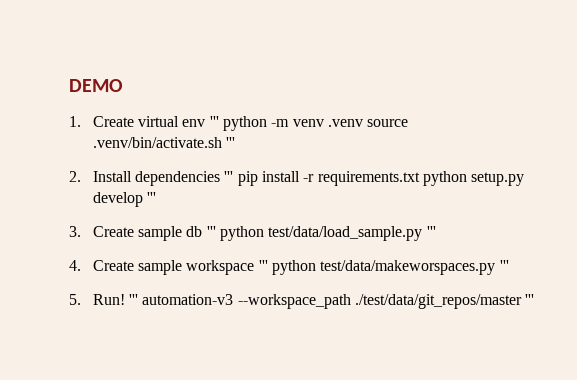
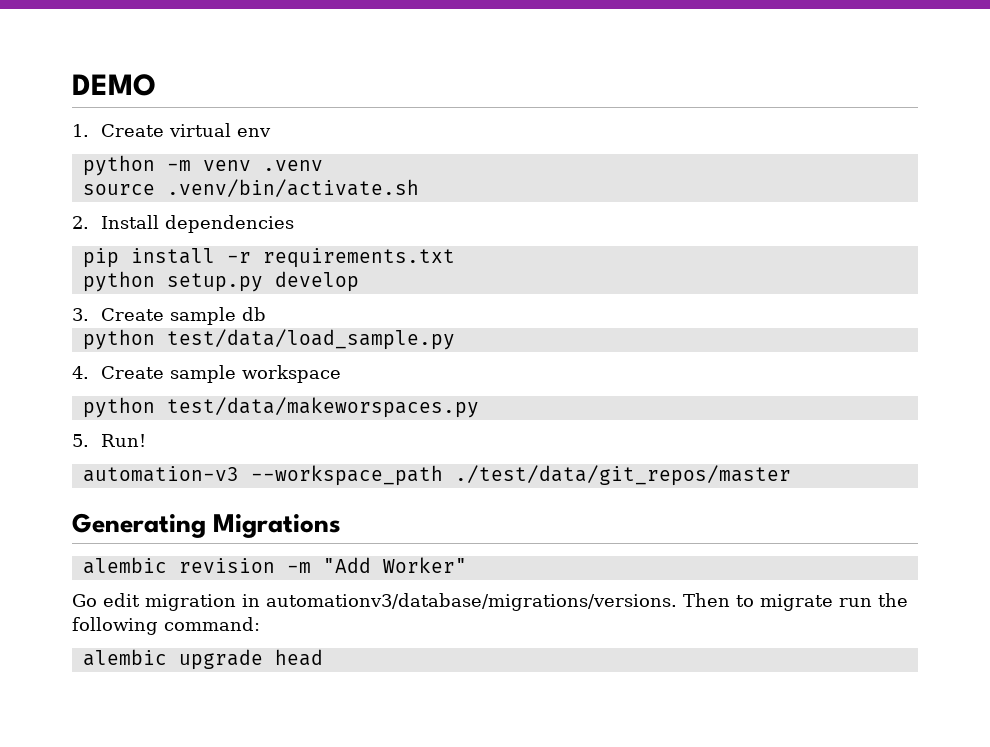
[209,116,219,127] ''' -> (272, 132) //
(364, 123) none -> (323, 165) //
[226,137,236,148] ''' -> (419, 188) none
[224,171,234,182] ''' -> (295, 224) //
(420, 178) none -> (455, 258) //
[147,192,157,203] ''' -> (359, 281) none
[206,226,216,237] ''' -> (267, 314) //
[426,226,436,237] ''' -> (455, 339) none
[258,260,268,271] ''' -> (342, 374) //
[499,260,509,271] ''' -> (479, 407) none
[129,294,139,305] ''' -> (147, 440) //
[525,294,535,305] ''' -> [72,513,342,538] [82,557,467,574] [72,593,908,611] [72,617,260,635] [82,649,323,670] // Generating Migrations // alembic revision -m "Add Worker" // Go edit migration in automationv3/database/migrations/versions. Then to migrate run the following command: // alembic upgrade head

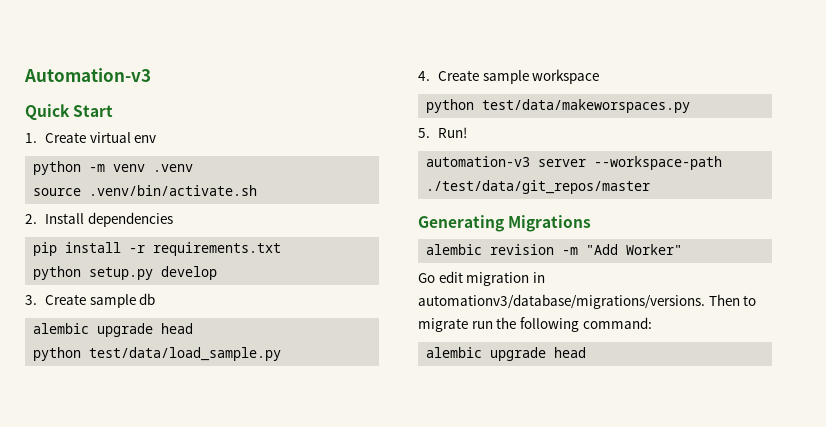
[72,74,156,96] DEMO -> [24,68,151,82] [25,104,114,120] Automation-v3 // Quick Start
(267, 314) none -> [33,323,194,337] // alembic upgrade head
[250,465,443,486] --workspace_path -> [538,156,723,170] server --workspace-path

